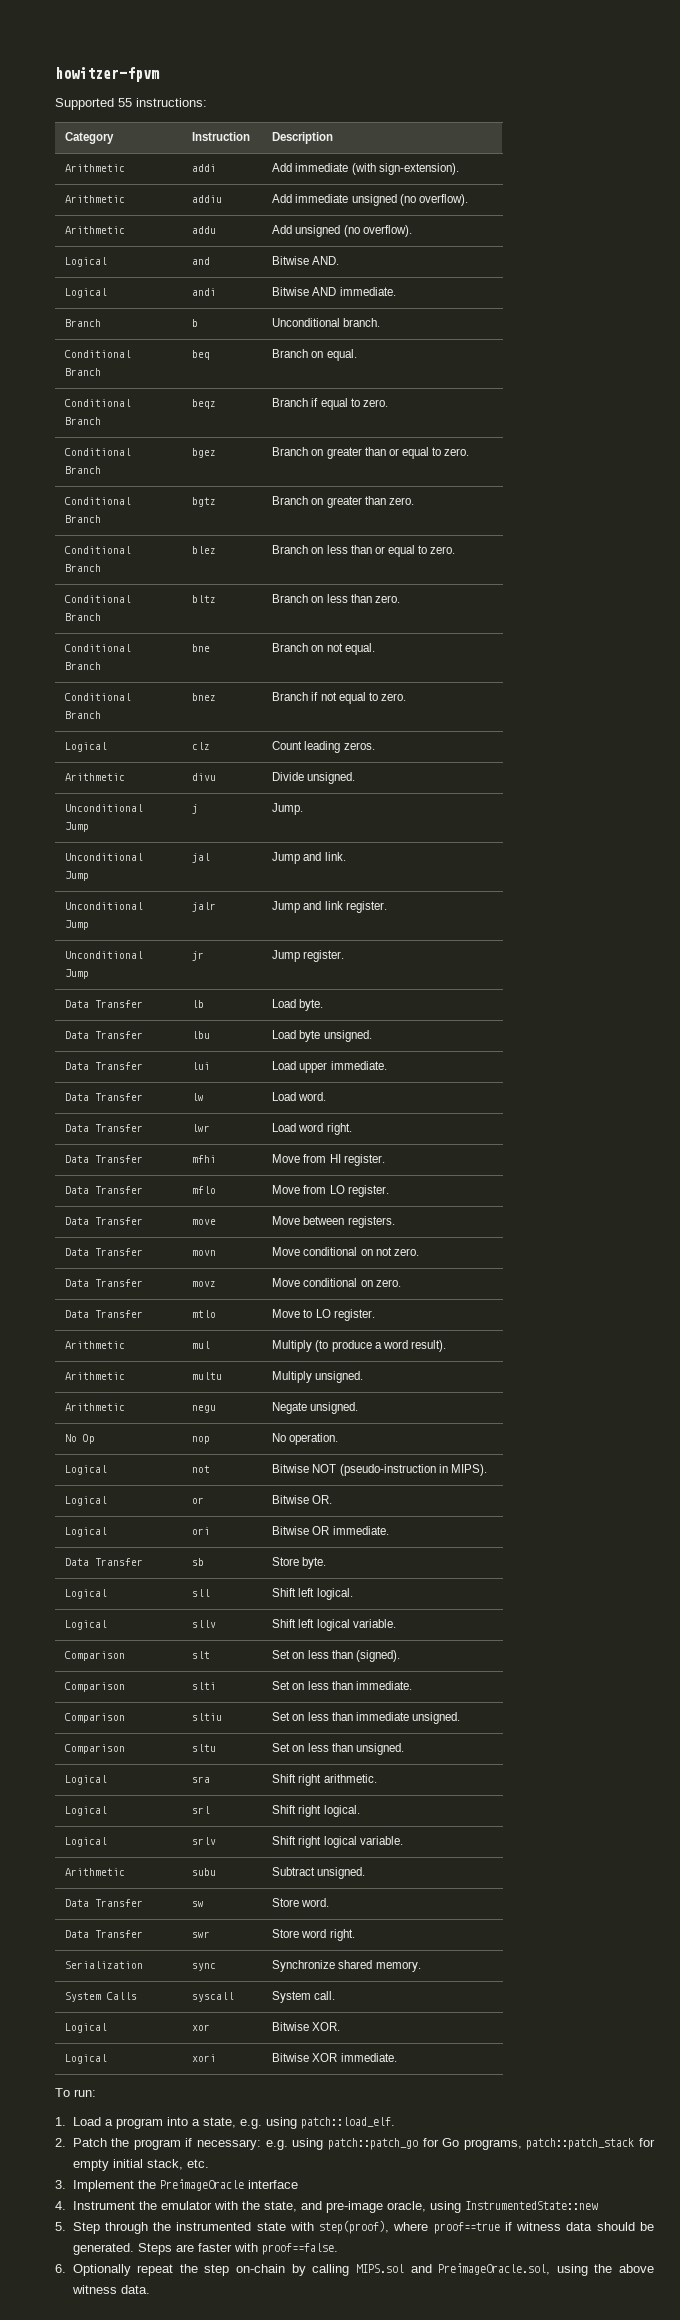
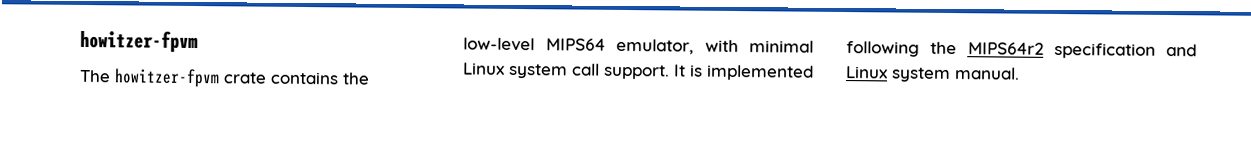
[55,98,207,110] [65,132,115,144] [192,132,251,141] [272,132,334,144] [65,164,126,172] [192,164,217,172] [272,163,459,175] [65,195,126,203] [192,195,223,203] [272,194,468,206] [65,226,126,234] [192,226,217,234] [272,225,412,237] [65,257,108,267] [192,257,211,265] [272,256,340,265] [65,288,108,298] [192,288,217,296] [272,287,396,296] [65,319,102,327] [192,319,199,327] [272,318,381,327] [65,350,132,358] [65,368,102,376] [192,350,211,360] [272,349,357,361] [65,399,132,407] [65,417,102,425] [192,399,217,409] [272,398,388,410] [65,448,132,456] [65,466,102,474] [192,448,217,458] [272,447,470,459] [65,497,132,505] [65,515,102,523] [192,497,217,507] [272,496,414,508] [65,546,132,554] [65,564,102,572] [192,546,217,554] [272,545,456,557] [65,595,132,603] [65,613,102,621] [192,595,217,603] [272,594,400,603] [65,644,132,652] [65,662,102,670] [192,644,211,652] [272,643,375,655] [65,693,132,701] [65,711,102,719] [192,693,217,701] [272,692,406,704] [65,742,108,752] [192,742,211,750] [272,741,375,753] [65,773,126,781] [192,773,217,781] [272,772,356,784] [65,804,144,812] [65,822,90,832] [192,804,199,814] [272,803,304,815] [65,853,144,861] [65,871,90,881] [192,853,211,863] [272,852,346,864] [65,902,144,910] [65,920,90,930] [192,902,217,912] [272,901,387,913] [65,951,144,959] [65,969,90,979] [192,951,205,961] [272,950,345,962] [65,1000,144,1008] [192,1000,205,1008] [272,999,324,1011] [65,1031,144,1039] [192,1031,211,1039] [272,1030,372,1042] [65,1062,144,1070] [192,1062,211,1070] [272,1061,387,1073] [65,1093,144,1101] [192,1093,205,1101] [272,1092,327,1101] [65,1124,144,1132] [192,1124,211,1132] [272,1123,352,1135] [65,1155,144,1163] [192,1155,217,1163] [272,1154,385,1166] [65,1186,144,1194] [192,1186,217,1194] [272,1185,389,1197] [65,1217,144,1225] [192,1219,217,1225] [272,1216,395,1228] [65,1248,144,1256] [192,1250,217,1256] [272,1247,419,1256] [65,1279,144,1287] [192,1281,217,1287] [272,1278,401,1287] [65,1310,144,1318] [192,1310,217,1318] [272,1309,375,1321] [65,1341,126,1349] [192,1341,211,1349] [272,1340,446,1352] [65,1372,126,1380] [192,1372,223,1380] [272,1371,364,1383] [65,1403,126,1411] [192,1405,217,1413] [272,1402,359,1414] [65,1434,96,1444] [192,1436,211,1444] [272,1433,339,1445] [65,1465,108,1475] [192,1465,211,1473] [272,1464,487,1476] [65,1496,108,1506] [192,1497,205,1504] [272,1495,333,1504] [65,1527,108,1537] [192,1527,211,1535] [272,1526,389,1535] [65,1558,144,1566] [192,1558,205,1566] [272,1557,327,1569] [65,1589,108,1599] [192,1589,211,1597] [272,1588,353,1600] [65,1620,108,1630] [192,1620,217,1628] [272,1619,396,1631] [65,1651,126,1661] [192,1651,211,1659] [272,1650,400,1662] [65,1682,126,1692] [192,1682,217,1690] [272,1681,412,1690] [65,1713,126,1723] [192,1713,223,1721] [272,1712,460,1724] [65,1744,126,1754] [192,1744,217,1752] [272,1743,404,1755] [65,1775,108,1785] [192,1776,211,1783] [272,1774,377,1786] [65,1806,108,1816] [192,1806,211,1814] [272,1805,360,1817] [65,1837,108,1847] [192,1837,217,1845] [272,1836,403,1848] [65,1868,126,1876] [192,1868,217,1876] [272,1867,366,1879] [65,1899,144,1907] [192,1901,205,1907] [272,1898,330,1907] [65,1930,144,1938] [192,1931,211,1938] [272,1929,355,1941] [65,1961,144,1969] [192,1963,217,1971] [272,1960,421,1972] [65,1992,138,2002] [192,1992,235,2002] [272,1991,336,2003] [65,2023,108,2033] [192,2024,211,2031] [272,2022,341,2031] [65,2054,108,2064] [192,2054,217,2062] [272,2053,397,2062] [55,2088,96,2097] [55,2117,395,2129] [55,2138,655,2150] [72,2159,209,2171] [55,2179,298,2192] [55,2201,598,2213] [55,2220,654,2234] [72,2243,338,2255] [55,2263,654,2276] [71,2285,150,2294] Supported 55 instructions: // Category | Instruction | Description // Arithmetic | addi | Add immediate (with sign-extension). // Arithmetic | addiu | Add immediate unsigned (no overflow). // Arithmetic | addu | Add unsigned (no overflow). // Logical | and | Bitwise AND. // Logical | andi | Bitwise AND immediate. // Branch | b | Unconditional branch. // Conditional Branch | beq | Branch on equal. // Conditional Branch | beqz | Branch if equal to zero. // Conditional Branch | bgez | Branch on greater than or equal to zero. // Conditional Branch | bgtz | Branch on greater than zero. // Conditional Branch | blez | Branch on less than or equal to zero. // Conditional Branch | bltz | Branch on less than zero. // Conditional Branch | bne | Branch on not equal. // Conditional Branch | bnez | Branch if not equal to zero. // Logical | clz | Count leading zeros. // Arithmetic | divu | Divide unsigned. // Unconditional Jump | j | Jump. // Unconditional Jump | jal | Jump and link. // Unconditional Jump | jalr | Jump and link register. // Unconditional Jump | jr | Jump register. // Data Transfer | lb | Load byte. // Data Transfer | lbu | Load byte unsigned. // Data Transfer | lui | Load upper immediate. // Data Transfer | lw | Load word. // Data Transfer | lwr | Load word right. // Data Transfer | mfhi | Move from HI register. // Data Transfer | mflo | Move from LO register. // Data Transfer | move | Move between registers. // Data Transfer | movn | Move conditional on not zero. // Data Transfer | movz | Move conditional on zero. // Data Transfer | mtlo | Move to LO register. // Arithmetic | mul | Multiply (to produce a word result). // Arithmetic | multu | Multiply unsigned. // Arithmetic | negu | Negate unsigned. // No Op | nop | No operation. // Logical | not | Bitwise NOT (pseudo-instruction in MIPS). // Logical | or | Bitwise OR. // Logical | ori | Bitwise OR immediate. // Data Transfer | sb | Store byte. // Logical | sll | Shift left logical. // Logical | sllv | Shift left logical variable. // Comparison | slt | Set on less than (signed). // Comparison | slti | Set on less than immediate. // Comparison | sltiu | Set on less than immediate unsigned. // Comparison | sltu | Set on less than unsigned. // Logical | sra | Shift right arithmetic. // Logical | srl | Shift right logical. // Logical | srlv | Shift right logical variable. // Arithmetic | subu | Subtract unsigned. // Data Transfer | sw | Store word. // Data Transfer | swr | Store word right. // Serialization | sync | Synchronize shared memory. // System Calls | syscall | System call. // Logical | xor | Bitwise XOR. // Logical | xori | Bitwise XOR immediate. // To run: // 1. Load a program into a state, e.g. using patch::load_elf. // 2. Patch the program if necessary: e.g. using patch::patch_go for Go programs, patch::patch_stack for empty initial stack, etc. // 3. Implement the PreimageOracle interface // 4. Instrument the emulator with the state, and pre-image oracle, using InstrumentedState::new // 5. Step through the instrumented state with step(proof), where proof==true if witness data should be generated. Steps are faster with proof==false. // 6. Optionally repeat the step on-chain by calling MIPS.sol and PreimageOracle.sol, using the above witness data. -> [79,68,370,88] [463,37,814,55] [463,62,814,81] [846,41,1197,59] [846,66,1020,83] The howitzer-fpvm crate contains the low-level MIPS64 emulator, with minimal Linux system call support. It is implemented following the MIPS64r2 specification and Linux system manual.

